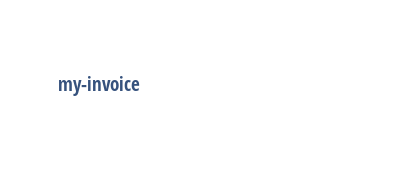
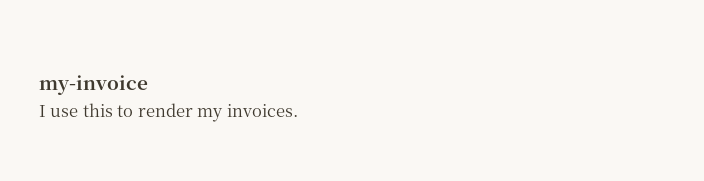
(140, 86) none -> [39,103,298,122] // I use this to render my invoices.

